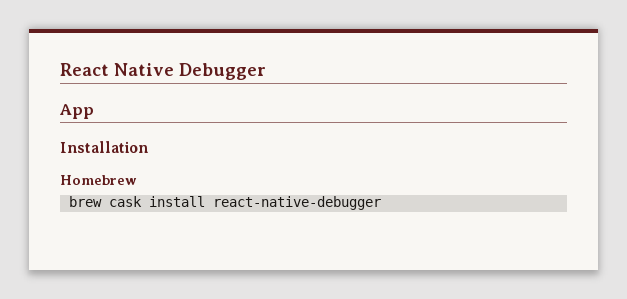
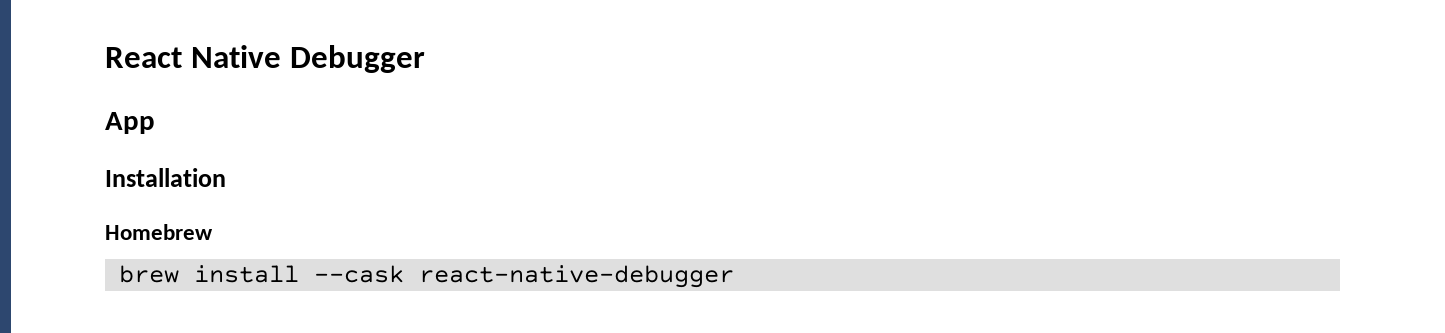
[108,196,205,207] cask install -> [193,265,404,283] install --cask

